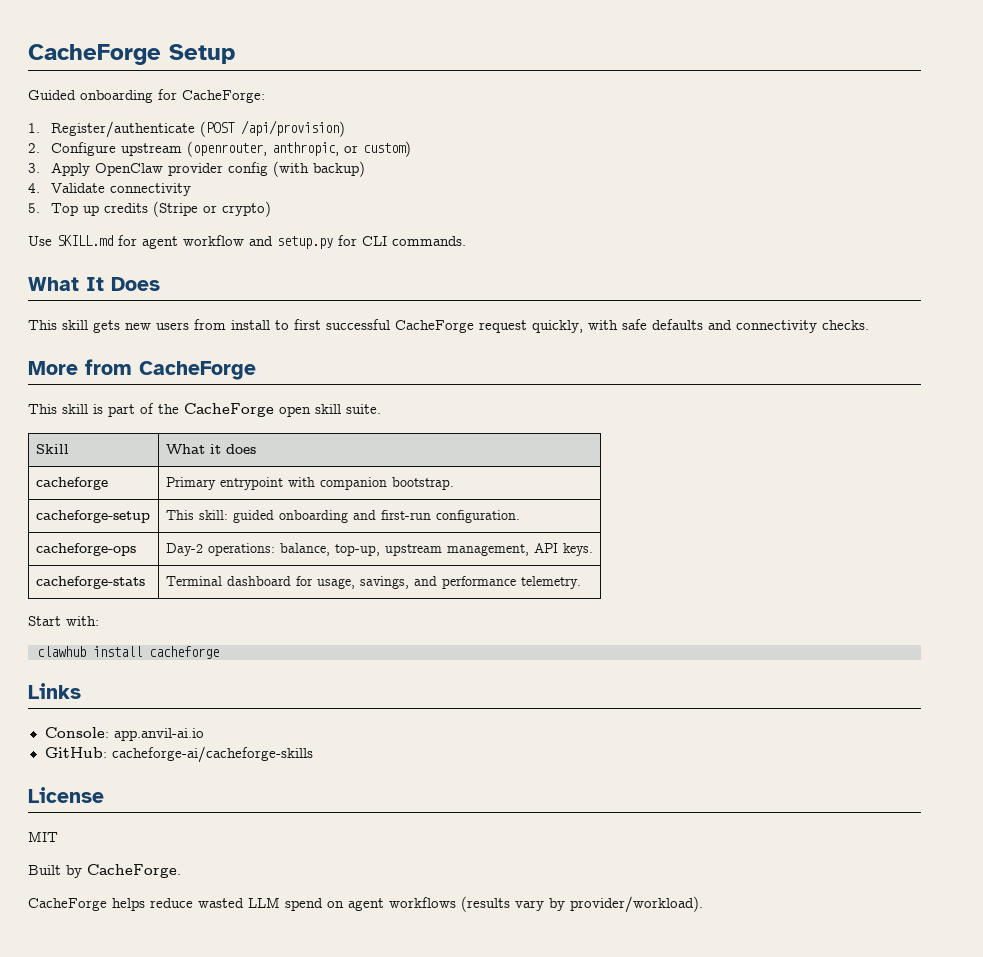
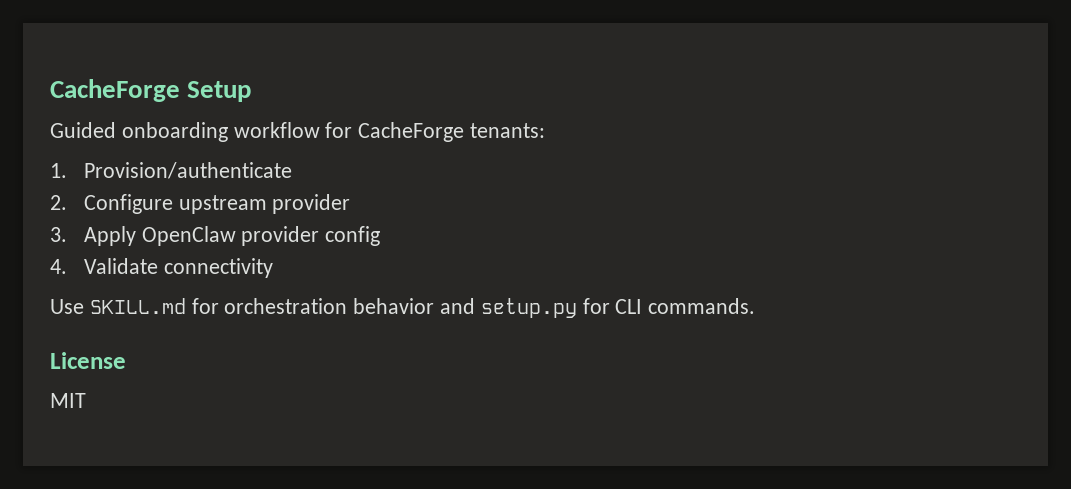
[158,89,265,103] [28,120,345,138] for CacheForge: // 1. Register/authenticate (POST /api/provision) -> [233,122,546,142] [50,162,292,179] workflow for CacheForge tenants: // 1. Provision/authenticate
[186,141,411,157] (openrouter, anthropic, or custom) -> [272,194,351,214] provider
[272,161,365,177] (with backup) -> (381, 236) none
[28,201,271,217] // 5. Top up credits (Stripe or crypto) -> (273, 268) none
[142,235,244,249] agent workflow -> [224,298,435,314] orchestration behavior
[28,277,160,291] [28,319,869,333] [28,359,256,380] [28,403,381,417] [35,444,69,454] [165,444,256,454] [35,477,108,490] [165,477,454,490] [35,510,150,523] [165,510,520,523] [35,543,136,556] [165,543,593,556] [35,576,145,589] [165,576,581,589] [28,616,99,626] [37,646,219,659] [28,683,81,699] [44,727,204,741] [44,746,313,763] [28,787,104,803] [28,831,58,842] [28,864,181,878] [28,896,703,913] What It Does // This skill gets new users from install to first successful CacheForge request quickly, with safe defaults and connectivity checks. // More from CacheForge // This skill is part of the CacheForge open skill suite. // Skill | What it does // cacheforge | Primary entrypoint with companion bootstrap. // cacheforge-setup | This skill: guided onboarding and first-run configuration. // cacheforge-ops | Day-2 operations: balance, top-up, upstream management, API keys. // cacheforge-stats | Terminal dashboard for usage, savings, and performance telemetry. // Start with: // clawhub install cacheforge // Links // Console: app.anvil-ai.io // GitHub: cacheforge-ai/cacheforge-skills // License // MIT // Built by CacheForge. // CacheForge helps reduce wasted LLM spend on agent workflows (results vary by provider/workload). -> [50,352,126,369] [50,393,86,408] License // MIT

